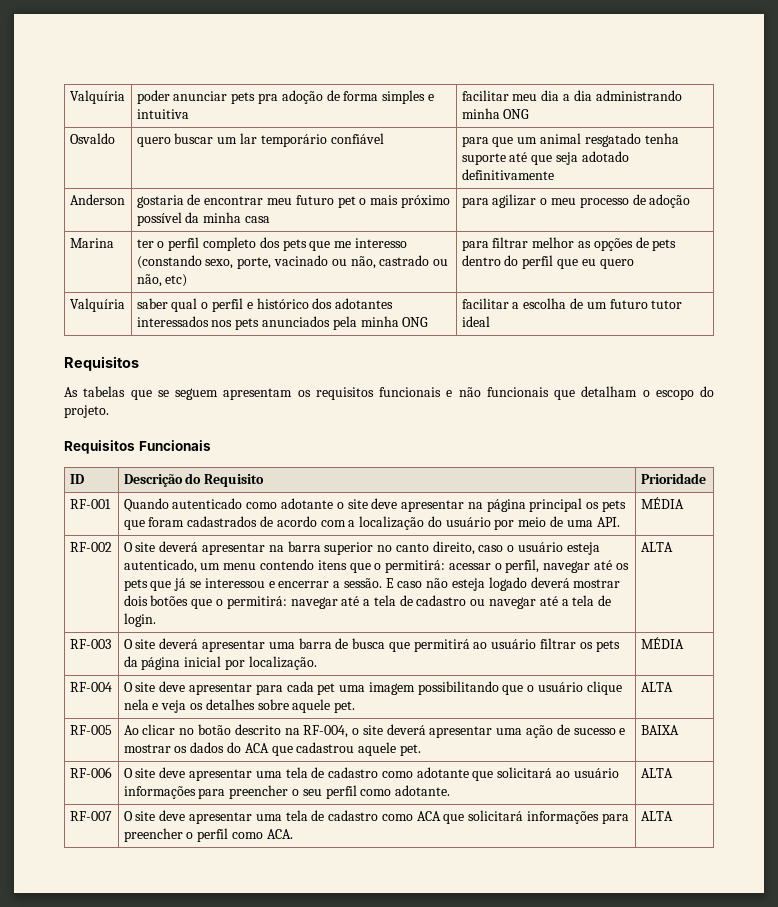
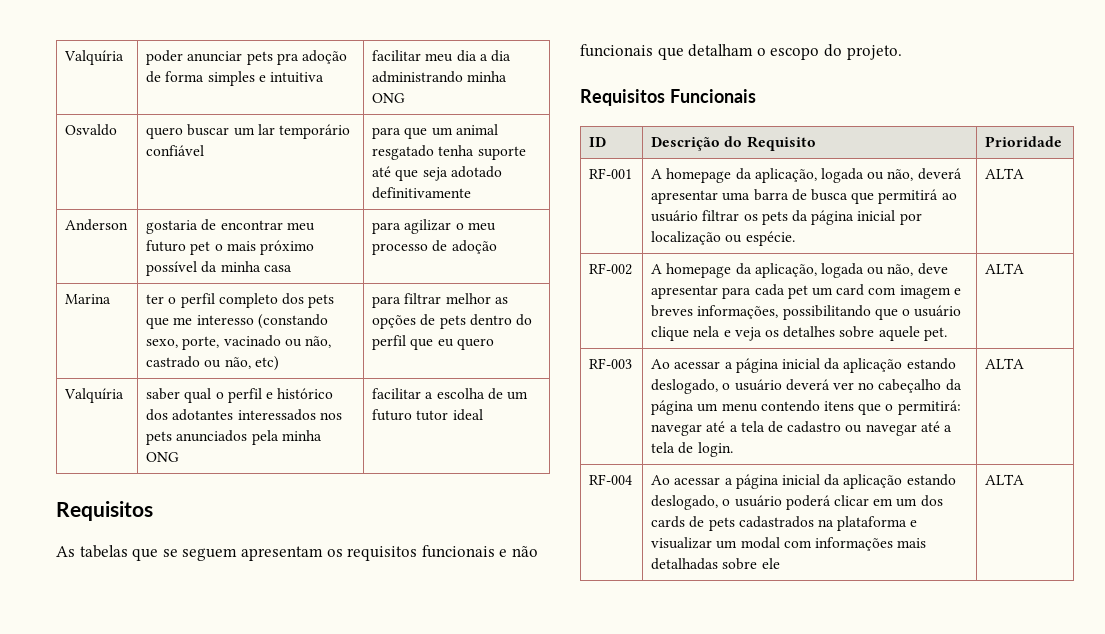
[123,498,627,512] [123,516,620,530] [640,497,684,509] [69,542,112,552] [123,541,600,555] [123,559,197,573] Quando autenticado como adotante o site deve apresentar na página principal os pets que foram cadastrados de acordo com a localização do usuário por meio de uma API. | MÉDIA // RF-002 | O site deverá apresentar na barra superior no canto direito, caso o usuário esteja autenticado, -> [651,168,962,183] [651,189,957,204] [651,210,922,225] [651,231,795,246] [985,168,1025,179] [589,263,633,275] [651,263,948,278] [651,284,961,299] [651,305,962,320] [651,326,947,341] [985,263,1025,274] [589,358,633,369] [651,358,956,373] [651,379,962,394] [651,400,695,415] A homepage da aplicação, logada ou não, deverá apresentar uma barra de busca que permitirá ao usuário filtrar os pets da página inicial por localização ou espécie. | ALTA // RF-002 | A homepage da aplicação, logada ou não, deve apresentar para cada pet um card com imagem e breves informações, possibilitando que o usuário clique nela e veja os detalhes sobre aquele pet. | ALTA // RF-003 | Ao acessar a página inicial da aplicação estando deslogado, o usuário deverá ver no cabeçalho da página
[448,559,629,573] [123,577,621,591] [123,595,287,609] acessar o perfil, navegar até os pets que já se interessou e encerrar a sessão. E caso não esteja logado deverá mostrar dois botões que o permitirá: -> (961, 407) none
[69,639,111,649] [123,638,620,652] [123,656,317,670] [640,637,684,649] [69,682,112,692] [123,681,622,695] [123,699,356,713] [640,682,673,692] [69,725,112,735] [123,724,626,738] [123,742,421,756] [640,725,679,735] [69,767,112,778] [123,767,619,781] [123,785,451,799] [640,768,673,778] [69,811,112,821] [123,810,629,824] [123,828,293,842] RF-003 | O site deverá apresentar uma barra de busca que permitirá ao usuário filtrar os pets da página inicial por localização. | MÉDIA // RF-004 | O site deve apresentar para cada pet uma imagem possibilitando que o usuário clique nela e veja os detalhes sobre aquele pet. | ALTA // RF-005 | Ao clicar no botão descrito na RF-004, o site deverá apresentar uma ação de sucesso e mostrar os dados do ACA que cadastrou aquele pet. | BAIXA // RF-006 | O site deve apresentar uma tela de cadastro como adotante que solicitará ao usuário informações para preencher o seu perfil como adotante. | ALTA // RF-007 | O site deve apresentar uma tela de cadastro como ACA que solicitará informações para preencher o perfil como ACA. -> [589,474,633,485] [651,474,956,489] [651,495,943,510] [651,516,918,531] [651,537,927,551] [651,558,780,570] RF-004 | Ao acessar a página inicial da aplicação estando deslogado, o usuário poderá clicar em um dos cards de pets cadastrados na plataforma e visualizar um modal com informações mais detalhadas sobre ele

